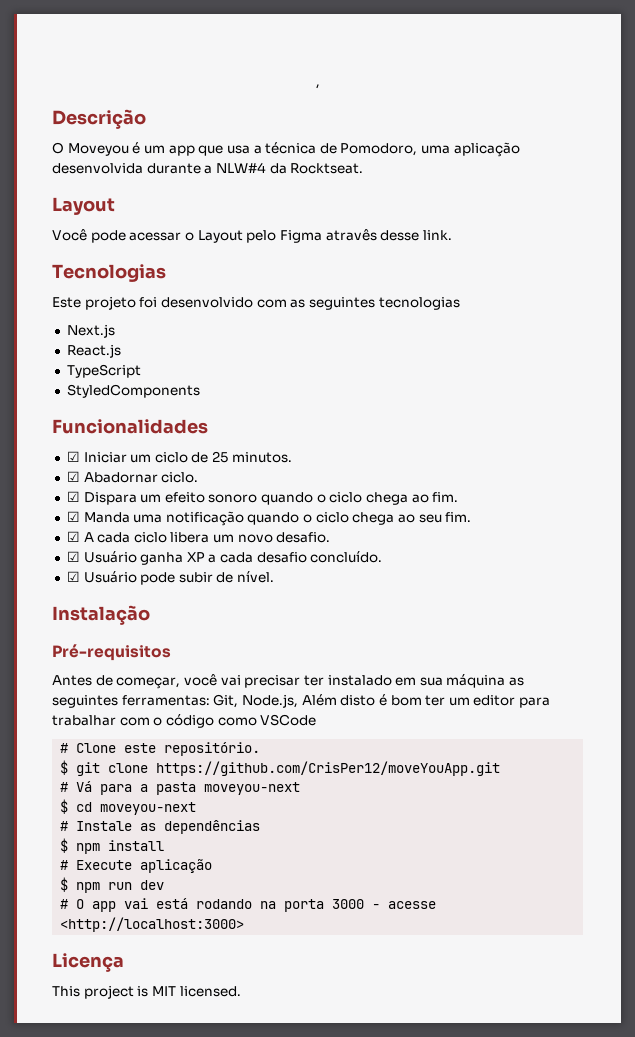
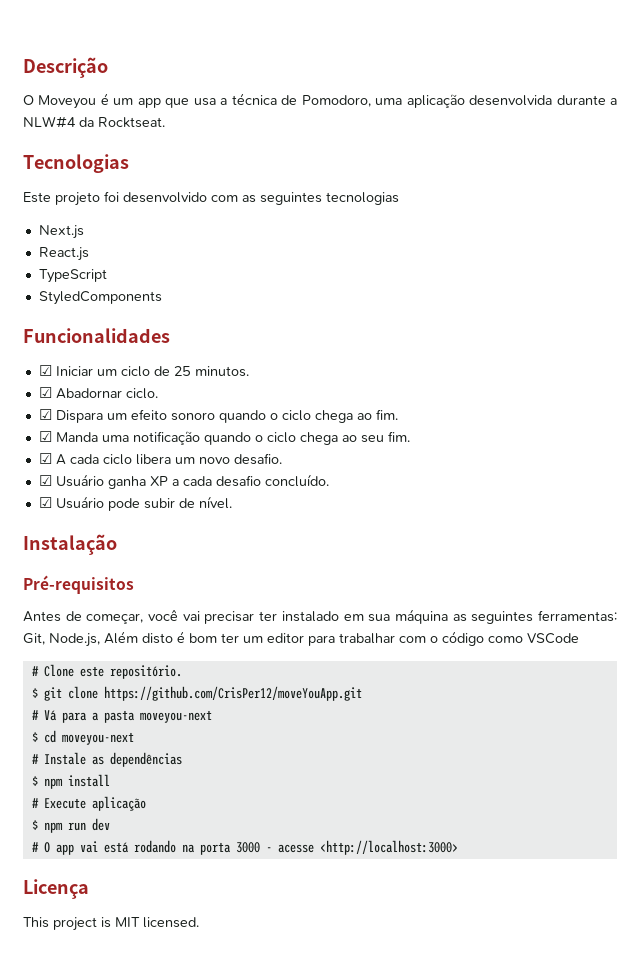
[315,84,320,89] , // -> (23, 67) none
[52,197,115,215] [52,229,452,243] // Layout // Você pode acessar o Layout pelo Figma atravês desse link. -> (165, 122) none

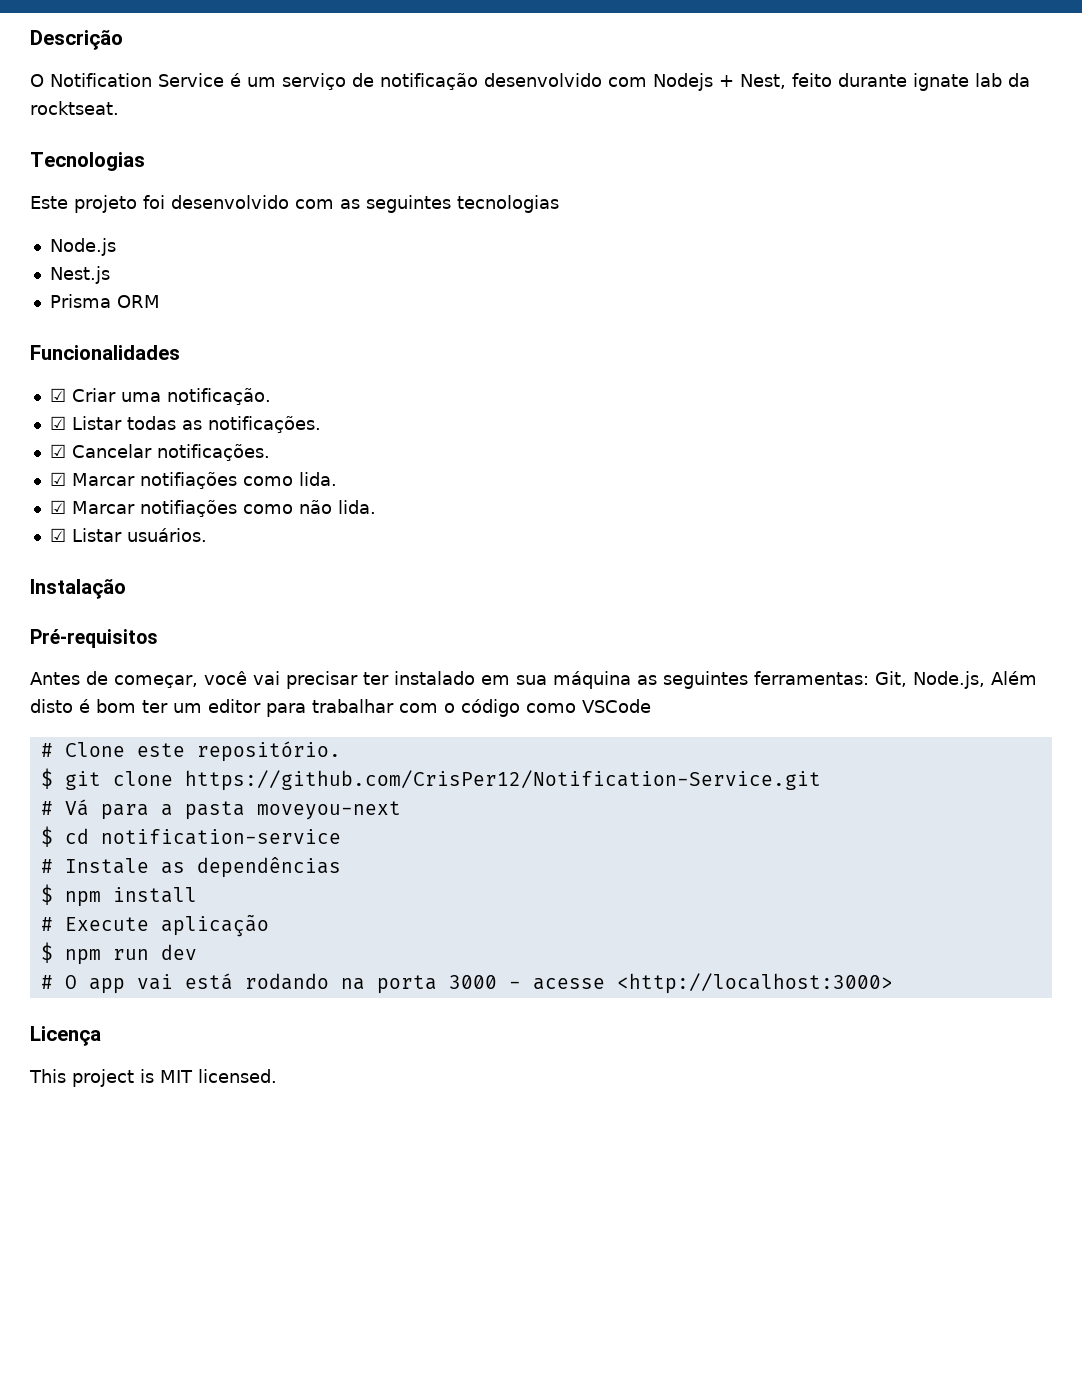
[38,93,617,109] [23,116,165,128] Moveyou é um app que usa a técnica de Pomodoro, uma aplicação desenvolvida durante a NLW#4 da Rocktseat. -> [50,73,1030,91] [30,101,119,115] Notification Service é um serviço de notificação desenvolvido com Nodejs + Nest, feito durante ignate lab da rocktseat.
[38,225,84,239] [38,247,89,261] [38,269,107,283] [38,291,162,305] [23,328,170,343] [38,365,249,377] [38,387,158,399] [38,409,398,423] [38,431,410,445] [38,453,282,465] [38,474,329,489] [38,496,232,511] Next.js // React.js // TypeScript // StyledComponents // Funcionalidades // ☑ Iniciar um ciclo de 25 minutos. // ☑ Abadornar ciclo. // ☑ Dispara um efeito sonoro quando o ciclo chega ao fim. // ☑ Manda uma notificação quando o ciclo chega ao seu fim. // ☑ A cada ciclo libera um novo desafio. // ☑ Usuário ganha XP a cada desafio concluído. // ☑ Usuário pode subir de nível. -> [49,238,116,256] [49,266,110,284] [49,294,160,308] [30,345,180,360] [49,388,271,405] [49,416,321,433] [49,444,270,461] [49,472,337,489] [49,500,376,517] [49,528,207,542] Node.js // Nest.js // Prisma ORM // Funcionalidades // ☑ Criar uma notificação. // ☑ Listar todas as notificações. // ☑ Cancelar notificações. // ☑ Marcar notifiações como lida. // ☑ Marcar notifiações como não lida. // ☑ Listar usuários.
[103,686,362,701] https://github.com/CrisPer12/moveYouApp.git -> [184,770,821,791] https://github.com/CrisPer12/Notification-Service.git
[61,732,134,745] moveyou-next -> [100,829,341,845] notification-service

